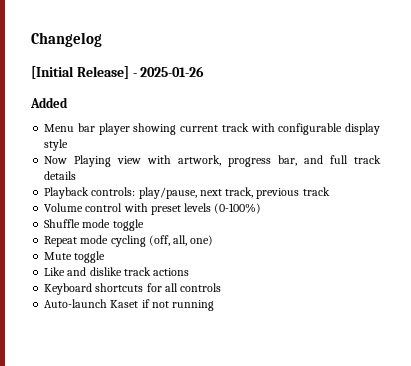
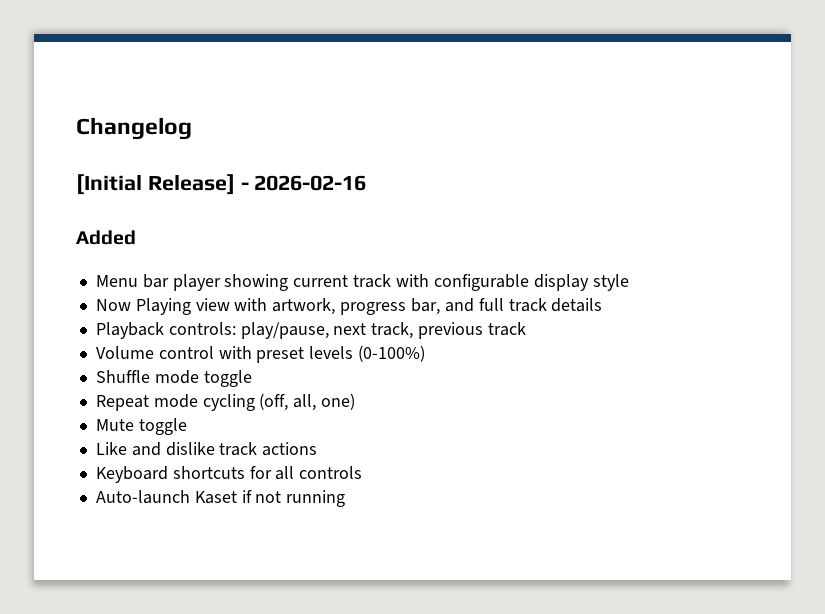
[140,66,205,77] 2025-01-26 -> [254,175,367,191] 2026-02-16

